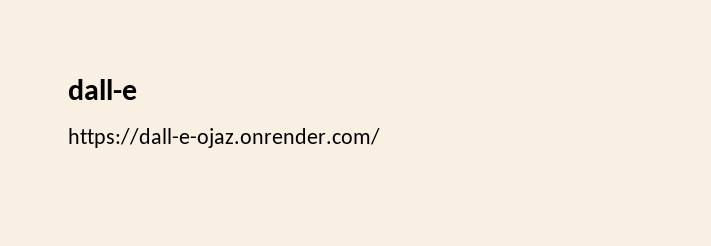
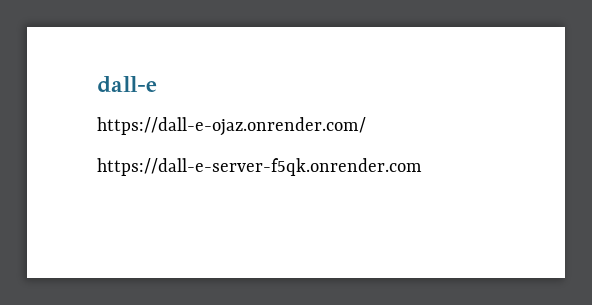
(380, 138) none -> [97,158,422,176] // https://dall-e-server-f5qk.onrender.com

